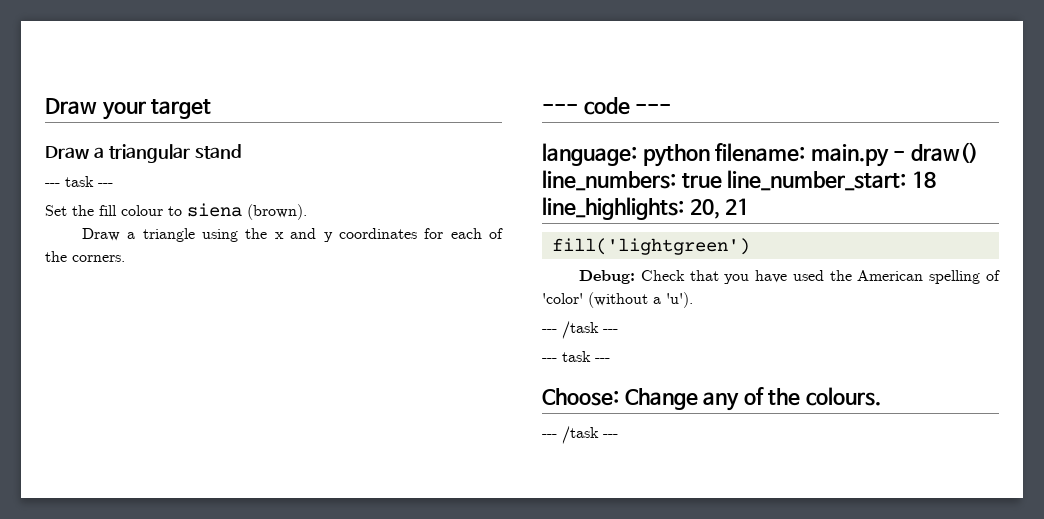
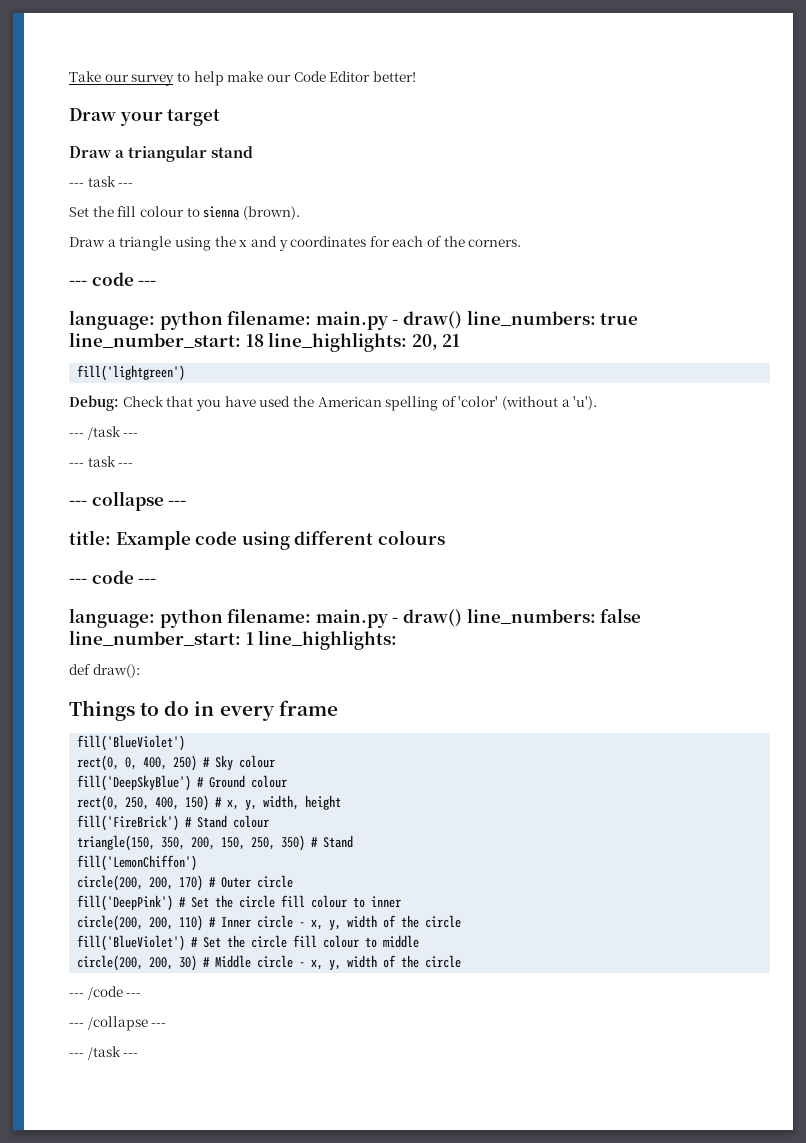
(45, 106) none -> [69,71,416,86] Take our survey to help make our Code Editor better! //
[187,203,242,217] siena -> [203,206,241,218] sienna
[542,387,881,411] Choose: Change any of the colours. -> [69,491,187,511] [69,530,445,550] [69,570,157,584] [69,608,642,628] [69,630,398,650] [69,664,140,678] [69,700,338,721] [77,735,186,751] [77,755,276,771] [77,775,288,791] [77,795,342,811] [77,815,270,831] [77,835,354,851] [77,855,198,871] [77,875,294,891] [77,895,402,911] [77,915,462,931] [77,935,420,951] [77,955,462,971] [69,986,142,1000] [69,1016,167,1031] --- collapse --- // title: Example code using different colours // --- code --- // language: python filename: main.py - draw() line_numbers: false line_number_start: 1 line_highlights: // def draw(): // Things to do in every frame // fill('BlueViolet') // rect(0, 0, 400, 250) # Sky colour // fill('DeepSkyBlue') # Ground colour // rect(0, 250, 400, 150) # x, y, width, height // fill('FireBrick') # Stand colour // triangle(150, 350, 200, 150, 250, 350) # Stand // fill('LemonChiffon') // circle(200, 200, 170) # Outer circle // fill('DeepPink') # Set the circle fill colour to inner // circle(200, 200, 110) # Inner circle - x, y, width of the circle // fill('BlueViolet') # Set the circle fill colour to middle // circle(200, 200, 30) # Middle circle - x, y, width of the circle // --- /code --- // --- /collapse ---

